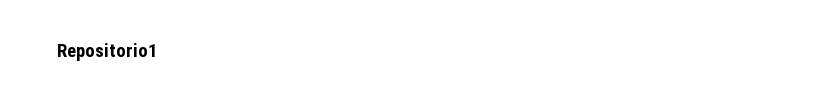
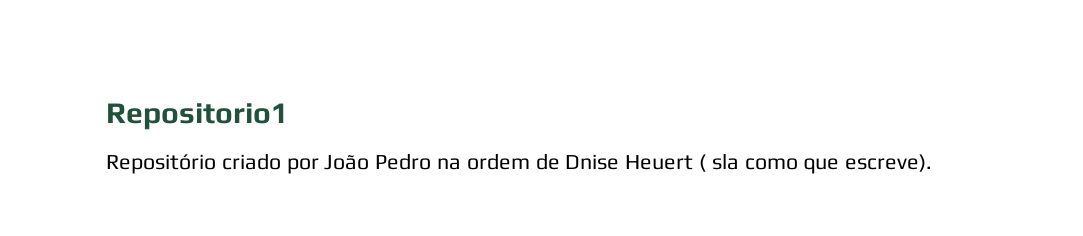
(157, 52) none -> [106,153,933,174] // Repositório criado por João Pedro na ordem de Dnise Heuert ( sla como que escreve).

